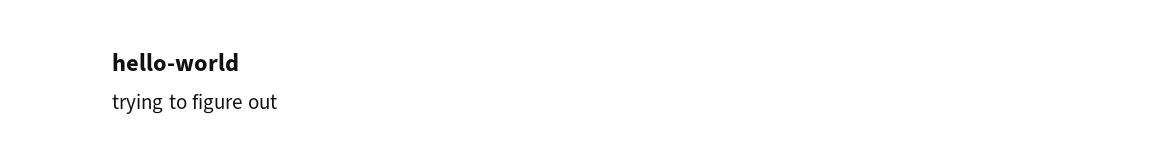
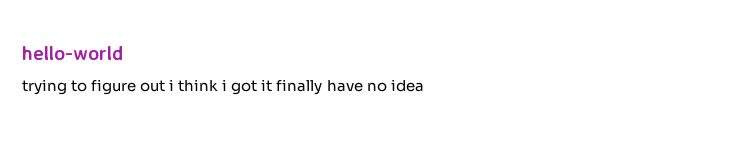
(278, 101) none -> [169,79,424,95] i think i got it finally have no idea

